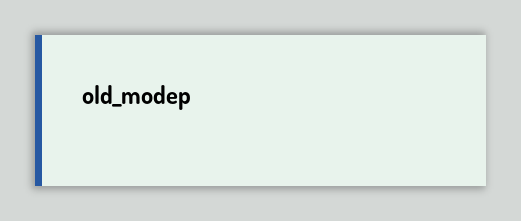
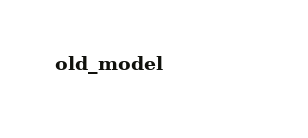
[82,85,191,110] old_modep -> [55,56,163,74] old_model

